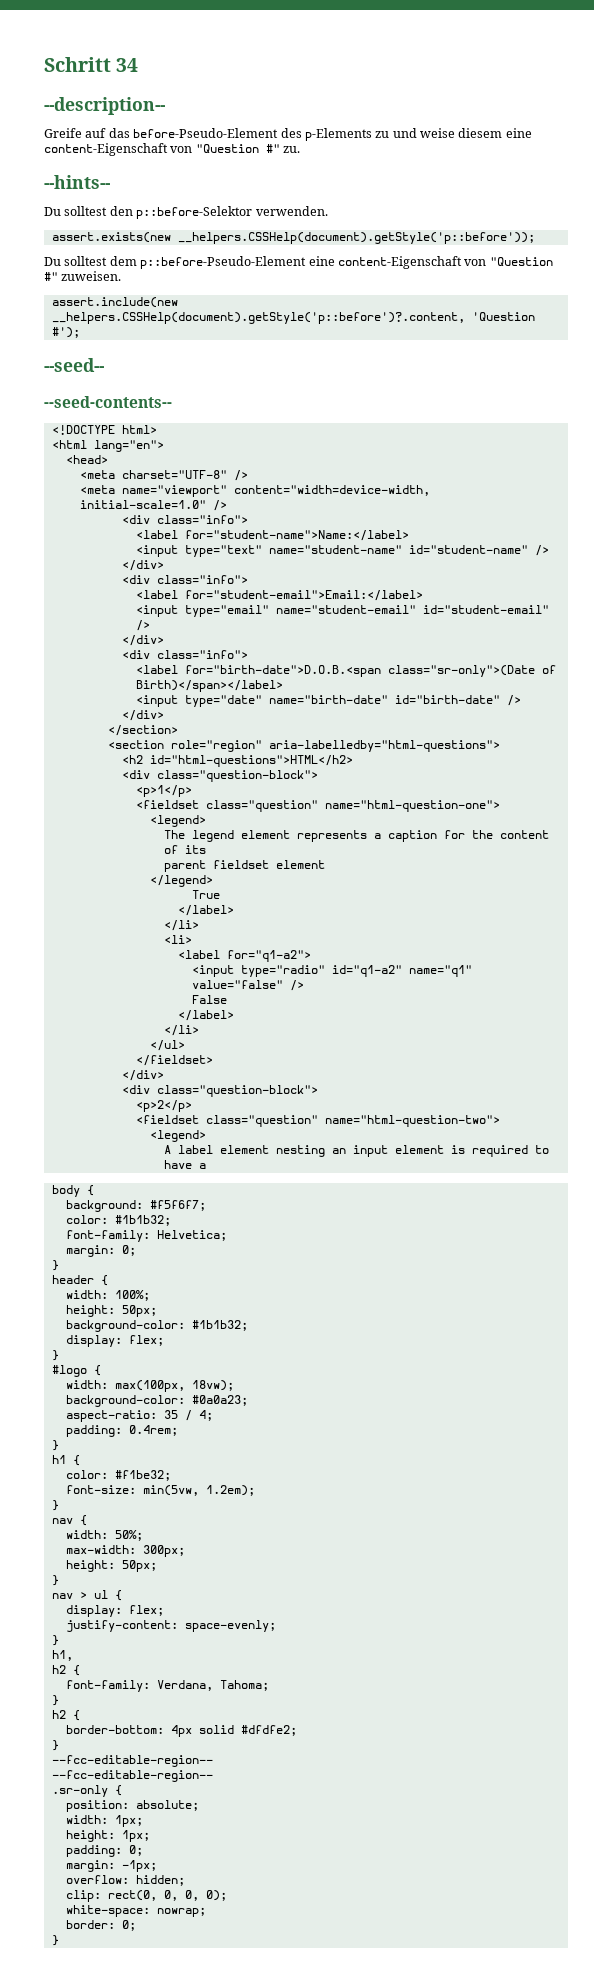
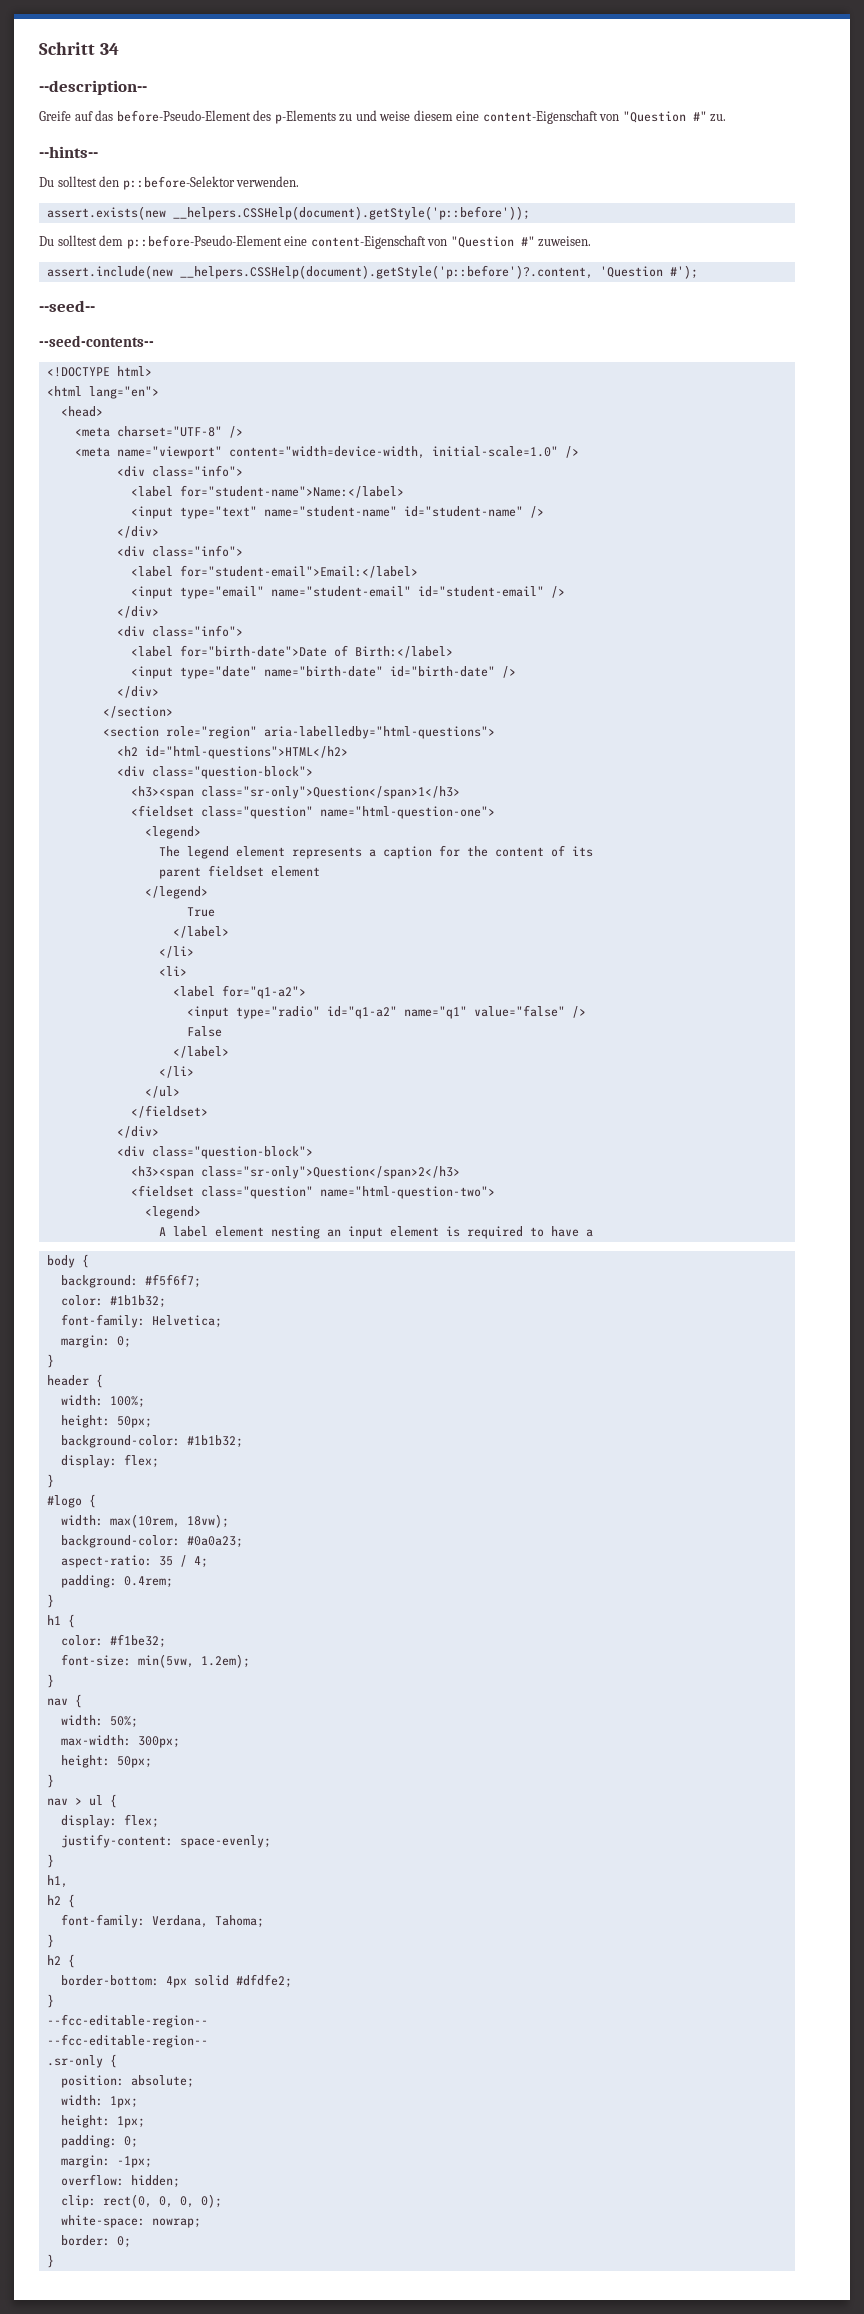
[184,665,556,677] [135,680,283,692] for="birth-date">D.O.B.<span class="sr-only">(Date of Birth)</span></label> -> [179,645,453,658] for="birth-date">Date of Birth:</label>
[135,785,192,797] <p>1</p> -> [130,786,460,799] <h3><span class="sr-only">Question</span>1</h3>
[135,1100,192,1112] <p>2</p> -> [130,1166,460,1179] <h3><span class="sr-only">Question</span>2</h3>
[114,1380,185,1392] max(100px, -> [109,1514,180,1528] max(10rem,

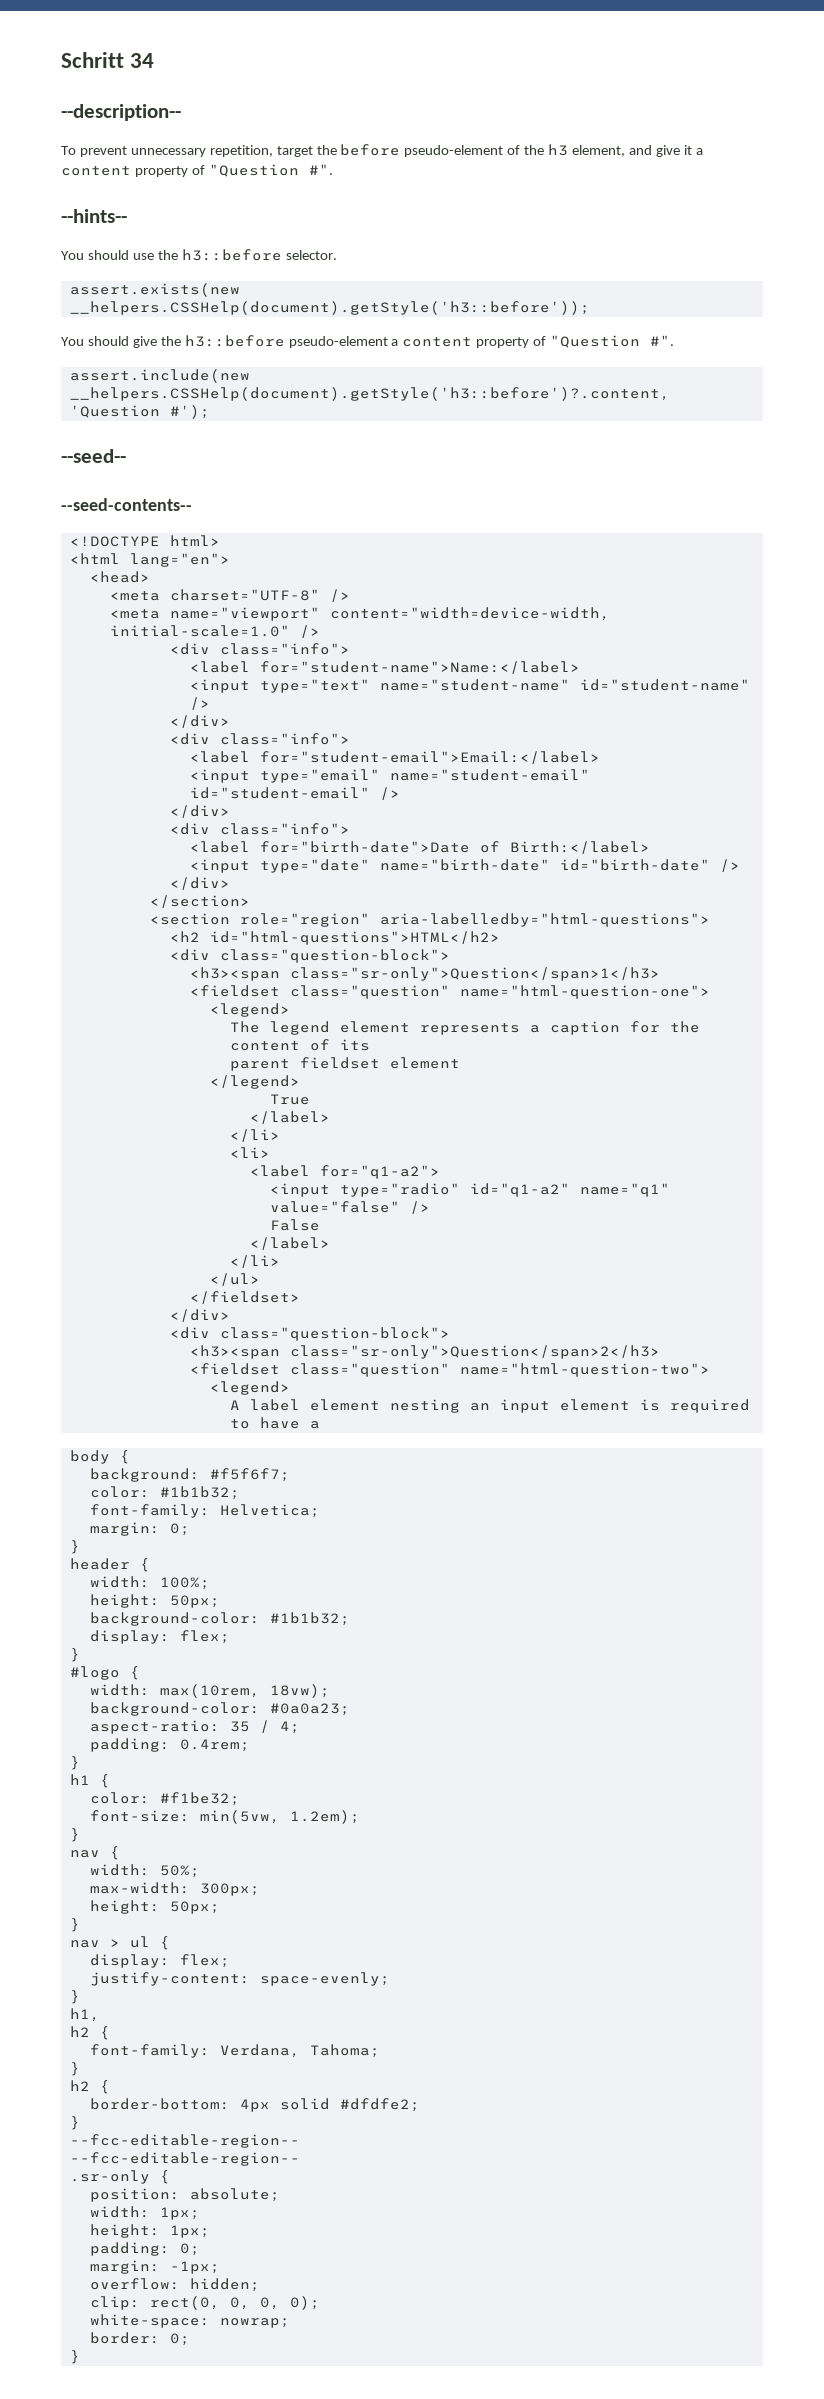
[39,110,727,124] [39,146,98,158] [39,176,300,190] [46,206,530,220] [39,235,592,249] Greife auf das before-Pseudo-Element des p-Elements zu und weise diesem eine content-Eigenschaft von "Question #" zu. // --hints-- // Du solltest den p::before-Selektor verwenden. // assert.exists(new __helpers.CSSHelp(document).getStyle('p::before')); // Du solltest dem p::before-Pseudo-Element eine content-Eigenschaft von "Question #" zuweisen. -> [61,144,703,157] [61,164,333,177] [61,209,127,223] [61,249,337,261] [69,283,240,297] [69,301,590,315] [61,335,675,348] To prevent unnecessary repetition, target the before pseudo-element of the h3 element, and give it a content property of "Question #". // --hints-- // You should use the h3::before selector. // assert.exists(new __helpers.CSSHelp(document).getStyle('h3::before')); // You should give the h3::before pseudo-element a content property of "Question #".
[179,265,593,279] __helpers.CSSHelp(document).getStyle('p::before')?.content, -> [69,387,670,401] __helpers.CSSHelp(document).getStyle('h3::before')?.content,

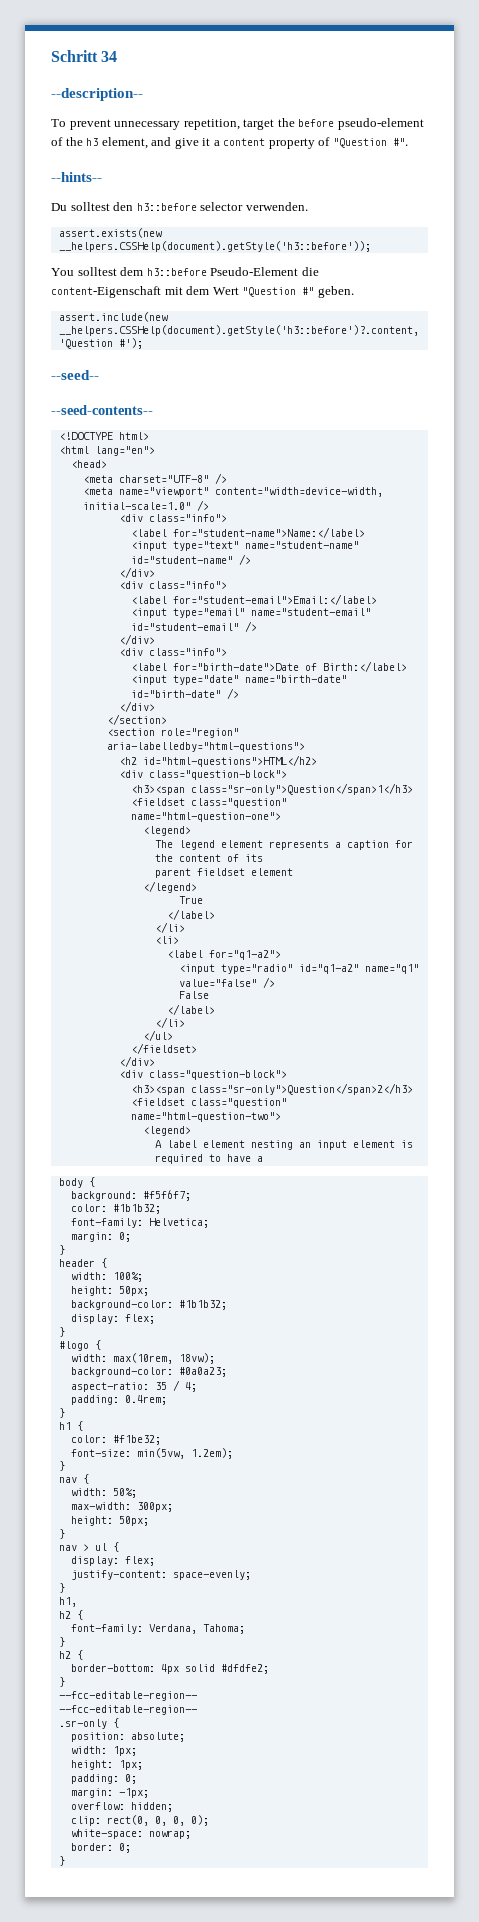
[61,249,337,261] [69,283,240,297] [69,301,590,315] [61,335,675,348] You should use the h3::before selector. // assert.exists(new __helpers.CSSHelp(document).getStyle('h3::before')); // You should give the h3::before pseudo-element a content property of "Question #". -> [51,202,308,211] [58,228,162,238] [58,241,371,252] [51,267,319,276] [51,286,354,298] Du solltest den h3::before selector verwenden. // assert.exists(new __helpers.CSSHelp(document).getStyle('h3::before')); // You solltest dem h3::before Pseudo-Element die content-Eigenschaft mit dem Wert "Question #" geben.

